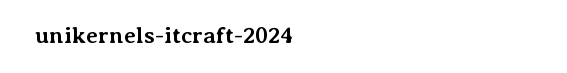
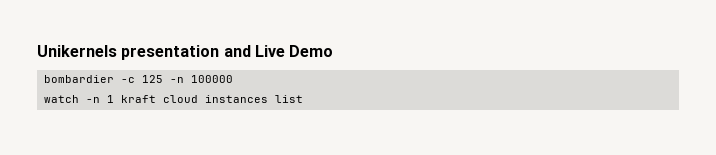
[35,27,293,43] unikernels-itcraft-2024 -> [37,45,334,60] [43,75,233,83] [43,95,303,103] Unikernels presentation and Live Demo // bombardier -c 125 -n 100000 // watch -n 1 kraft cloud instances list

